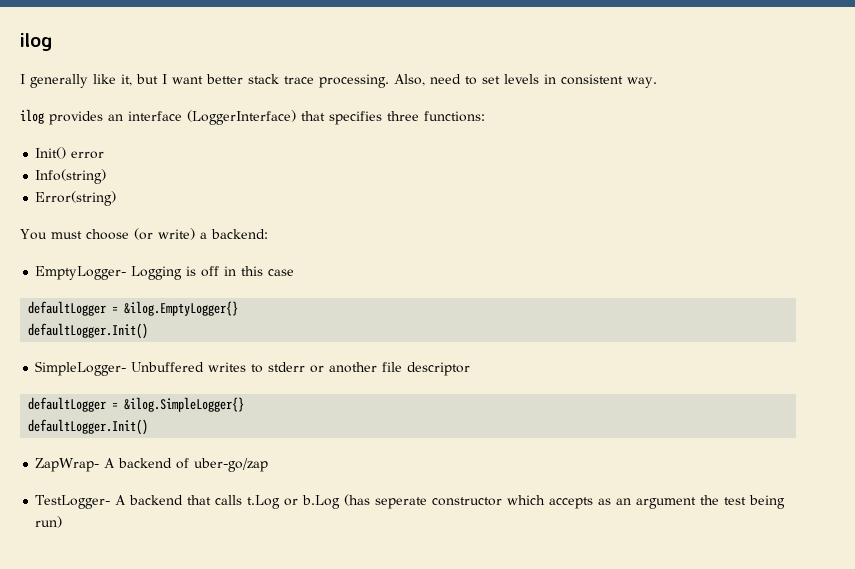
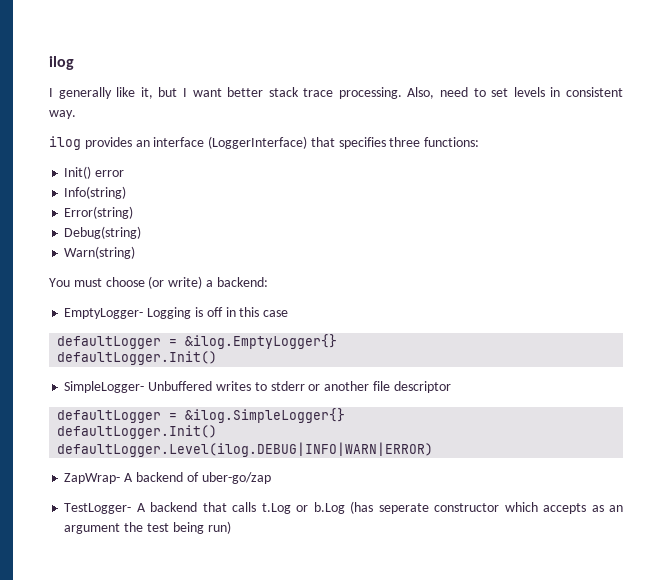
(117, 198) none -> [64,226,142,239] [64,246,136,259] // Debug(string) // Warn(string)
(149, 427) none -> [57,442,434,457] // defaultLogger.Level(ilog.DEBUG|INFO|WARN|ERROR)

